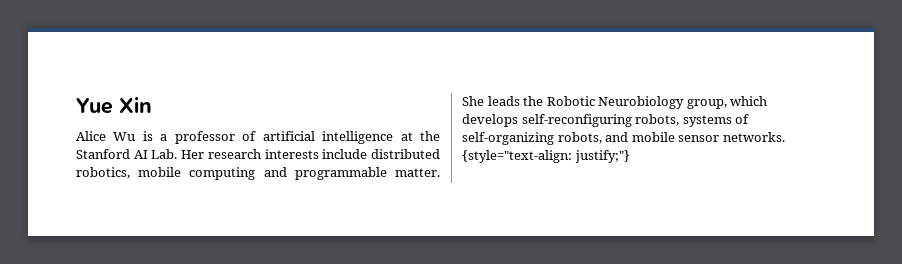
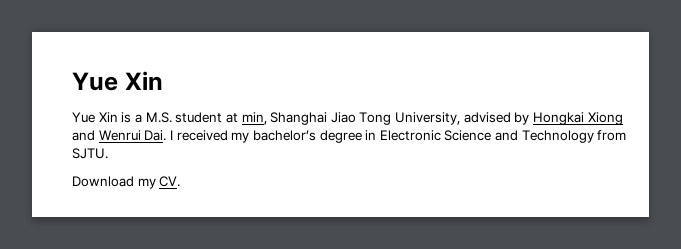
[76,131,440,144] [76,149,441,159] [76,167,440,180] [462,96,768,109] [462,114,750,127] [462,132,785,145] [462,150,630,163] Alice Wu is a professor of artificial intelligence at the Stanford AI Lab. Her research interests include distributed robotics, mobile computing and programmable matter. She leads the Robotic Neurobiology group, which develops self-reconfiguring robots, systems of self-organizing robots, and mobile sensor networks. {style="text-align: justify;"} -> [72,112,623,125] [72,130,627,143] [72,148,108,159] [72,176,181,189] Yue Xin is a M.S. student at min, Shanghai Jiao Tong University, advised by Hongkai Xiong and Wenrui Dai. I received my bachelor’s degree in Electronic Science and Technology from SJTU. // Download my CV.

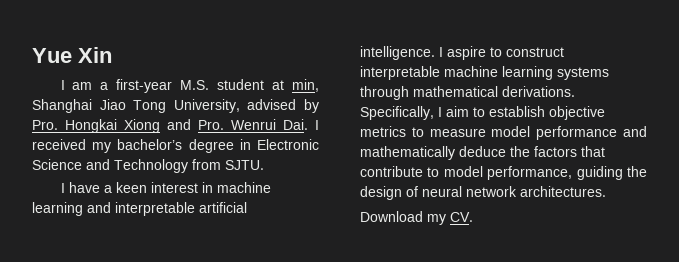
[72,112,142,123] Yue Xin is a -> [60,79,173,93] I am a first-year
(530, 118) none -> [32,120,58,130] Pro.
(95, 135) none -> [198,120,224,130] Pro.
(108, 153) none -> [60,182,271,193] [32,202,247,216] [360,46,564,60] [360,66,609,80] [360,86,575,100] [360,106,605,120] [360,126,647,140] [360,146,605,160] [360,166,647,180] [360,186,606,200] // I have a keen interest in machine learning and interpretable artificial intelligence. I aspire to construct interpretable machine learning systems through mathematical derivations. Specifically, I aim to establish objective metrics to measure model performance and mathematically deduce the factors that contribute to model performance, guiding the design of neural network architectures.

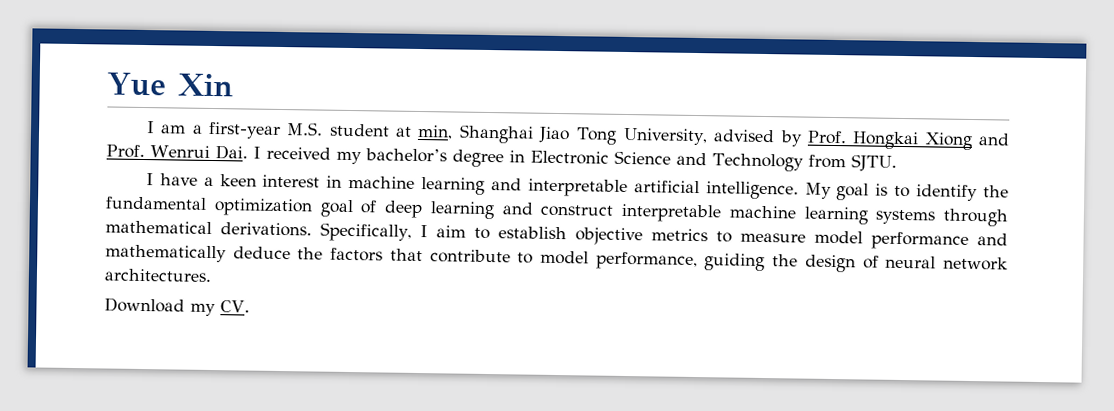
[32,120,58,130] Pro. -> [806,130,847,145] Prof.
[198,120,224,130] Pro. -> [106,144,145,159] Prof.
[439,46,502,60] I aspire to -> [804,182,1009,202] [105,196,534,220] My goal is to identify the fundamental optimization goal of deep learning and

